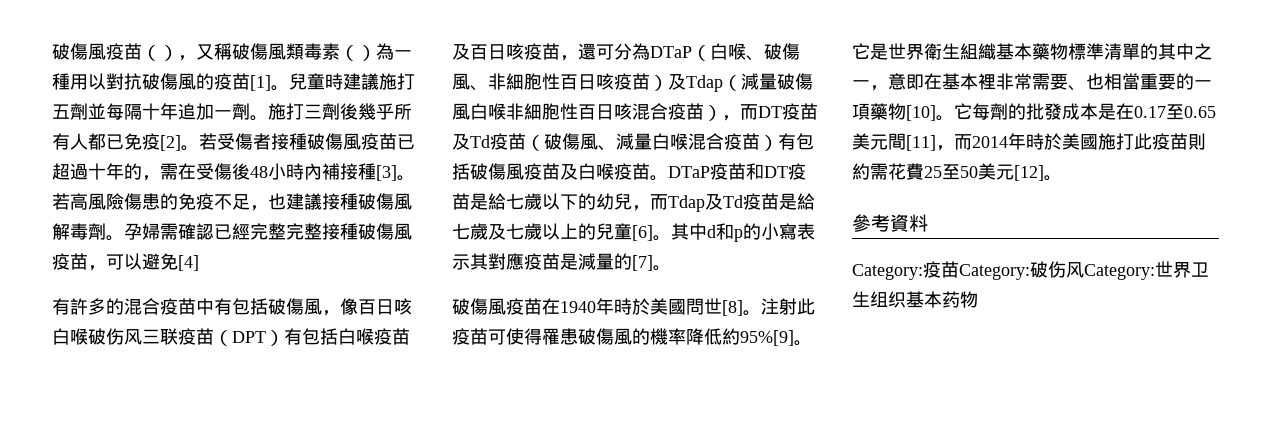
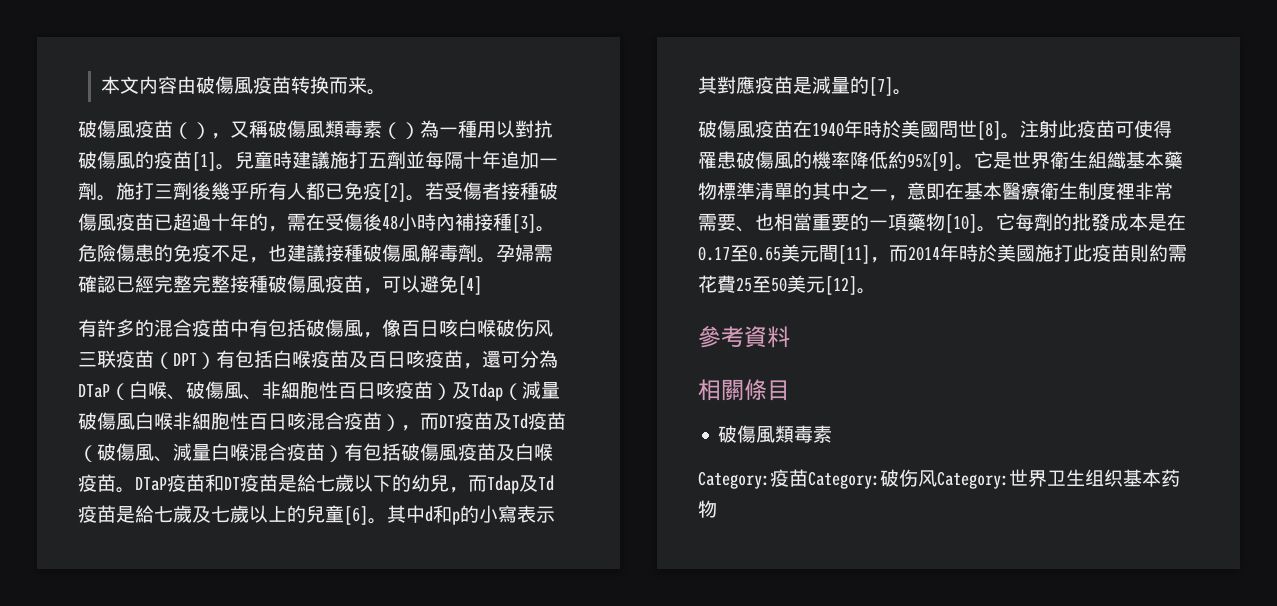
(52, 51) none -> [100,76,386,95] 本文内容由破傷風疫苗转换而来。 //
[52,193,106,210] 若高風 -> [78,244,97,262] 危
(978, 81) none -> [1002,182,1116,200] 醫療衛生制度
(928, 223) none -> [698,379,790,401] [718,425,833,443] // 相關條目 // 破傷風類毒素

